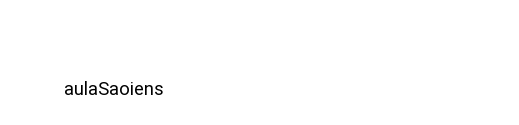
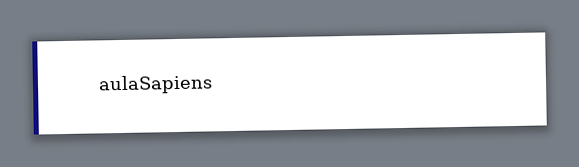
[64,81,164,95] aulaSaoiens -> [98,74,213,95] aulaSapiens

